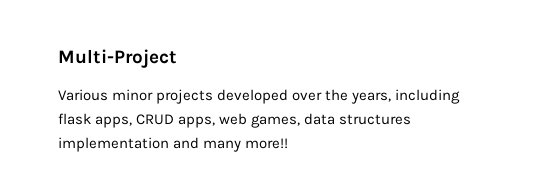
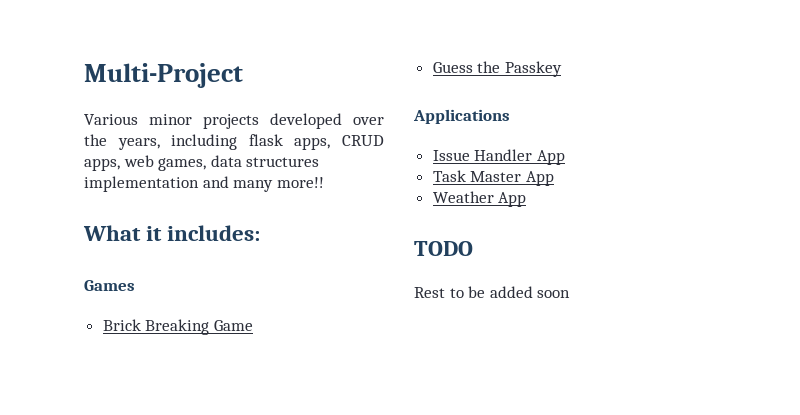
(289, 143) none -> [83,225,261,241] [84,280,135,291] [102,319,253,335] [432,61,562,77] [413,109,510,124] [432,149,565,165] [432,170,554,186] [432,191,527,207] [414,241,473,256] [414,286,571,298] // What it includes: // Games // Brick Breaking Game // Guess the Passkey // Applications // Issue Handler App // Task Master App // Weather App // TODO // Rest to be added soon

